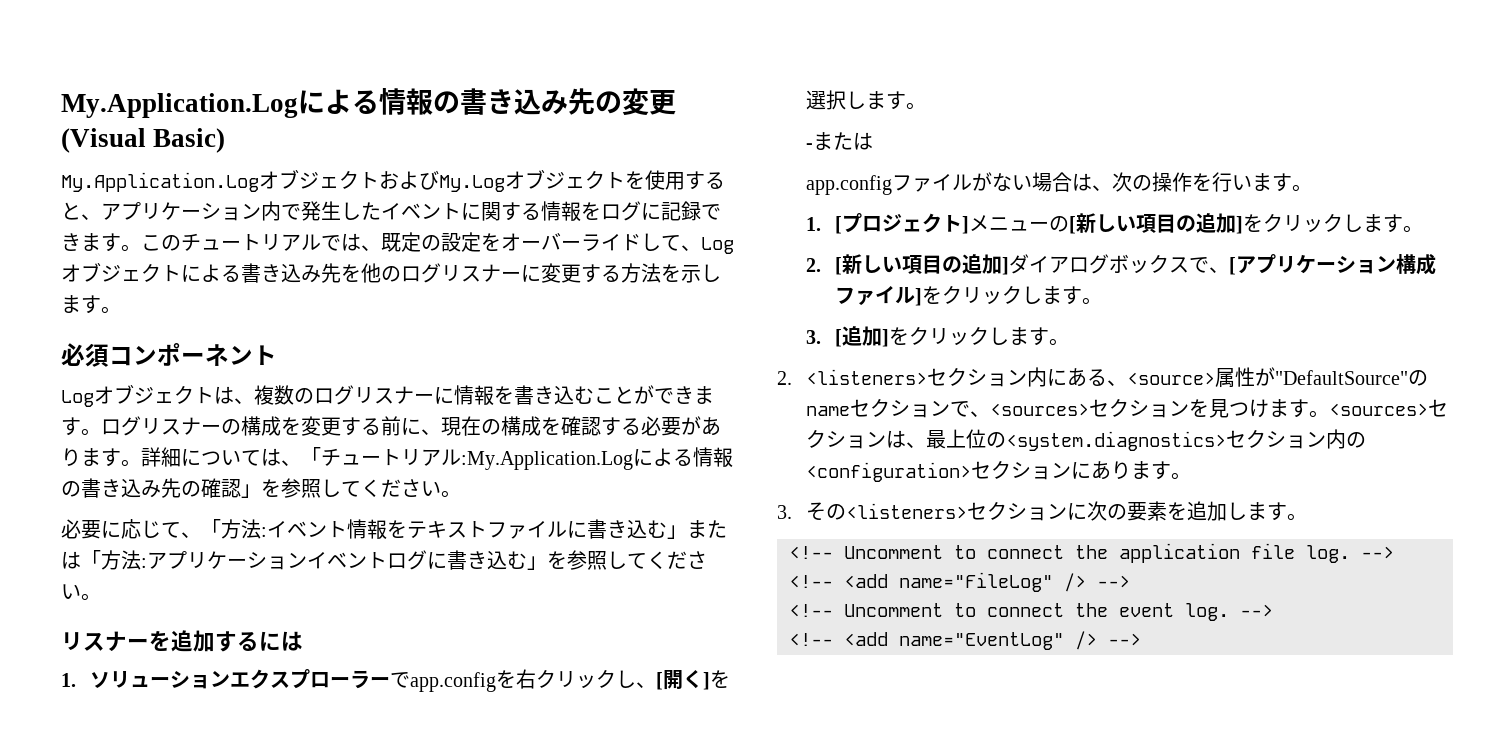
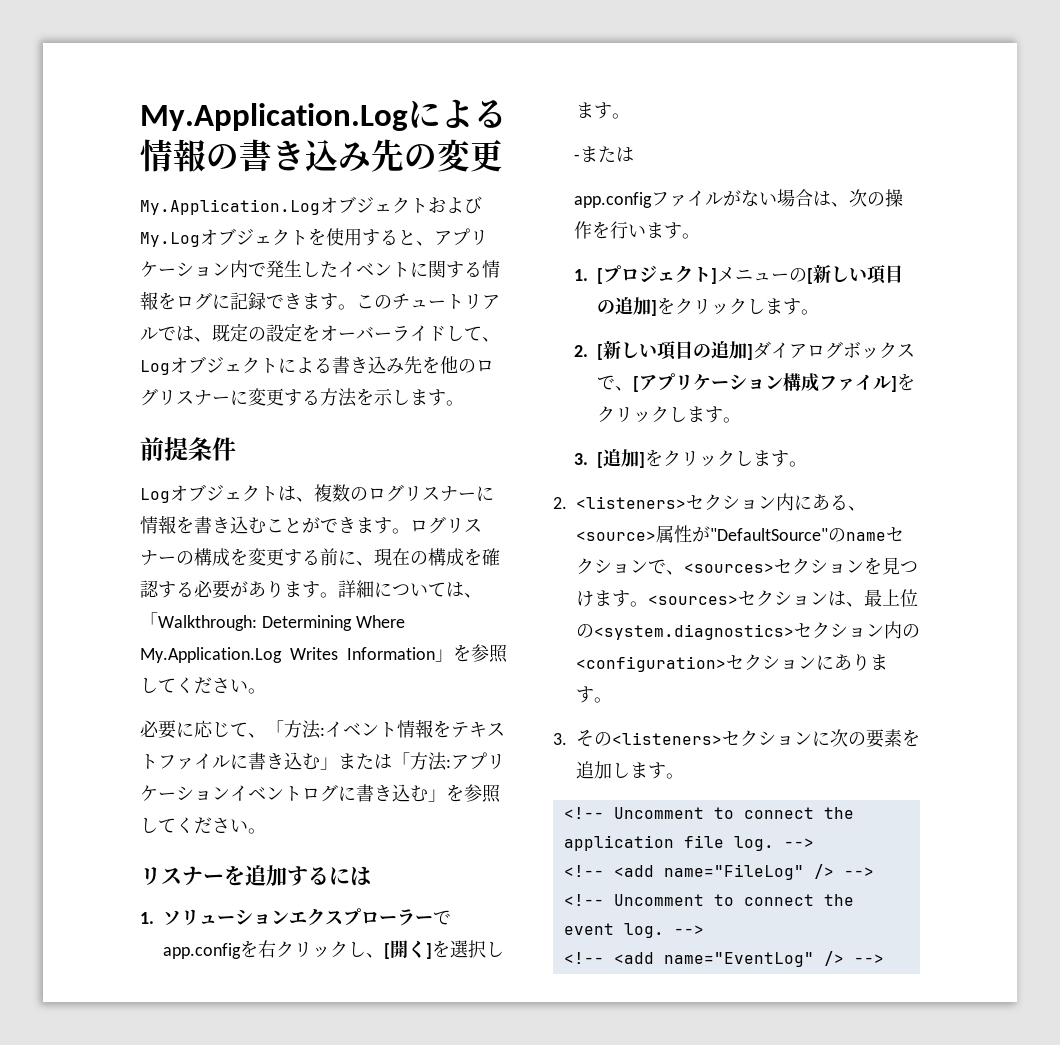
[61,128,226,153] (Visual Basic) -> (503, 155) none
[61,343,277,367] 必須コンポーネント -> [140,437,236,461] 前提条件
[321,447,733,470] [61,478,241,498] チュートリアル:My.Application.Logによる情報の書き込み先の確認 -> [158,615,405,631] [140,647,435,663] Walkthrough: Determining Where My.Application.Log Writes Information

